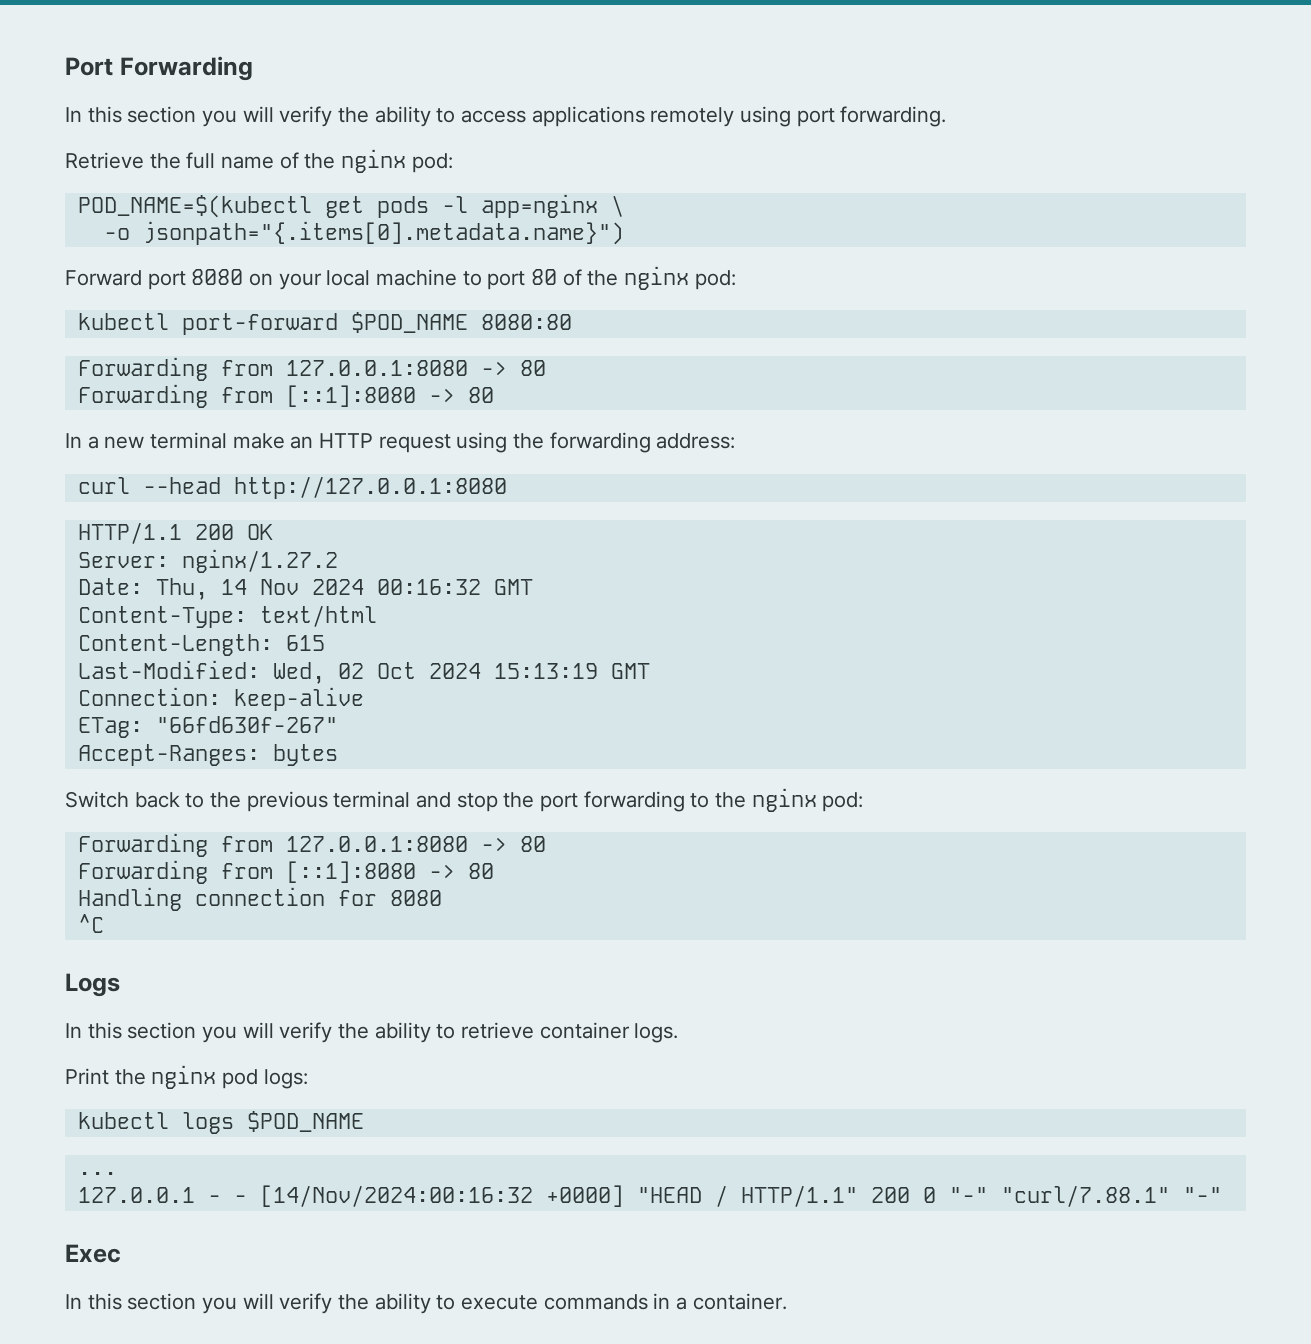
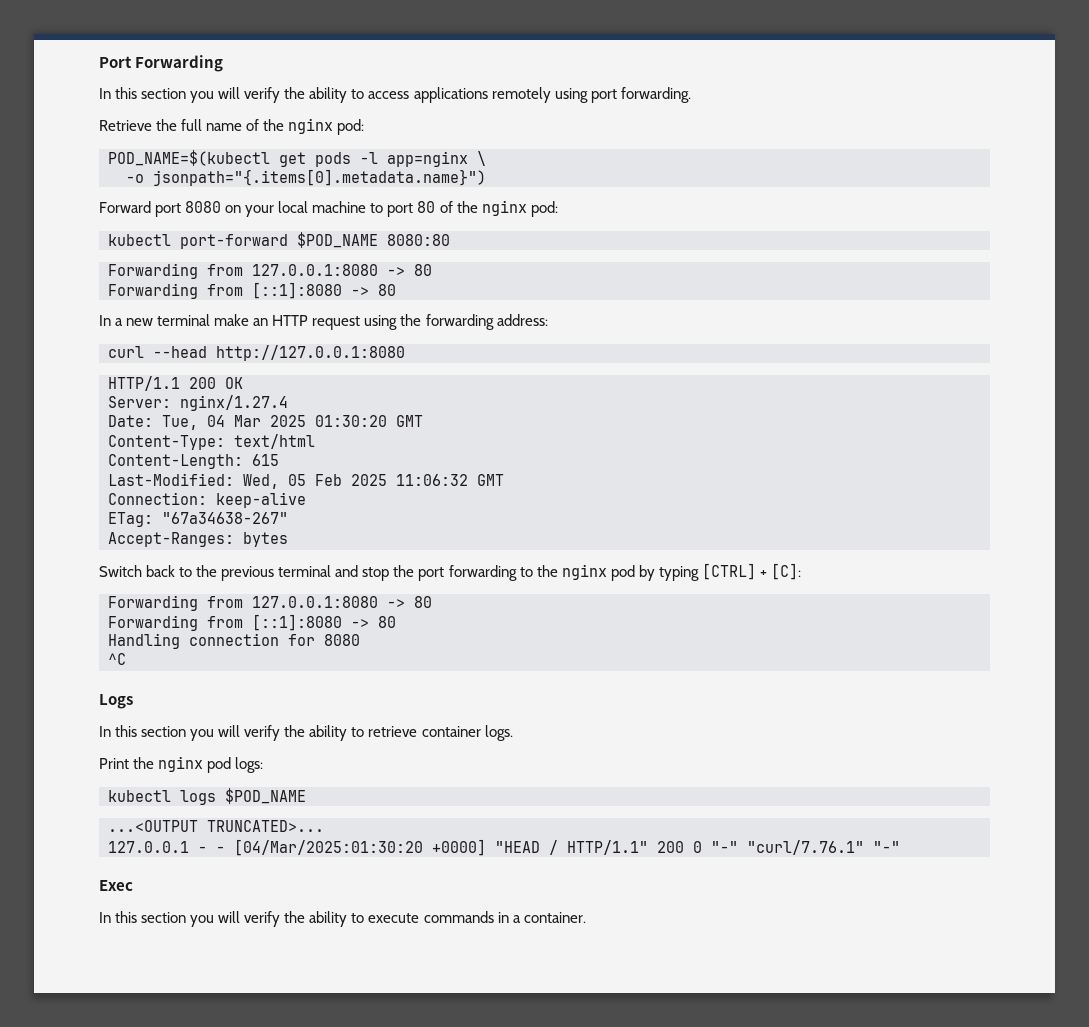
[181,549,338,573] nginx/1.27.2 -> [180,395,288,411] nginx/1.27.4
[155,578,481,600] Thu, 14 Nov 2024 00:16:32 -> [162,415,387,430] Tue, 04 Mar 2025 01:30:20
[337,662,598,679] 02 Oct 2024 15:13:19 -> [288,474,468,486] 05 Feb 2025 11:06:32
[155,716,338,733] "66fd630f-267" -> [162,512,288,524] "67a34638-267"
[822,792,864,812] pod: -> [610,563,801,581] pod by typing [CTRL] + [C]:
[77,1172,117,1175] ... -> [108,820,324,832] ...<OUTPUT TRUNCATED>...
[259,1185,533,1207] [14/Nov/2024:00:16:32 -> [234,839,423,856] [04/Mar/2025:01:30:20
[1000,1185,1170,1207] "curl/7.88.1" -> [747,840,864,855] "curl/7.76.1"

